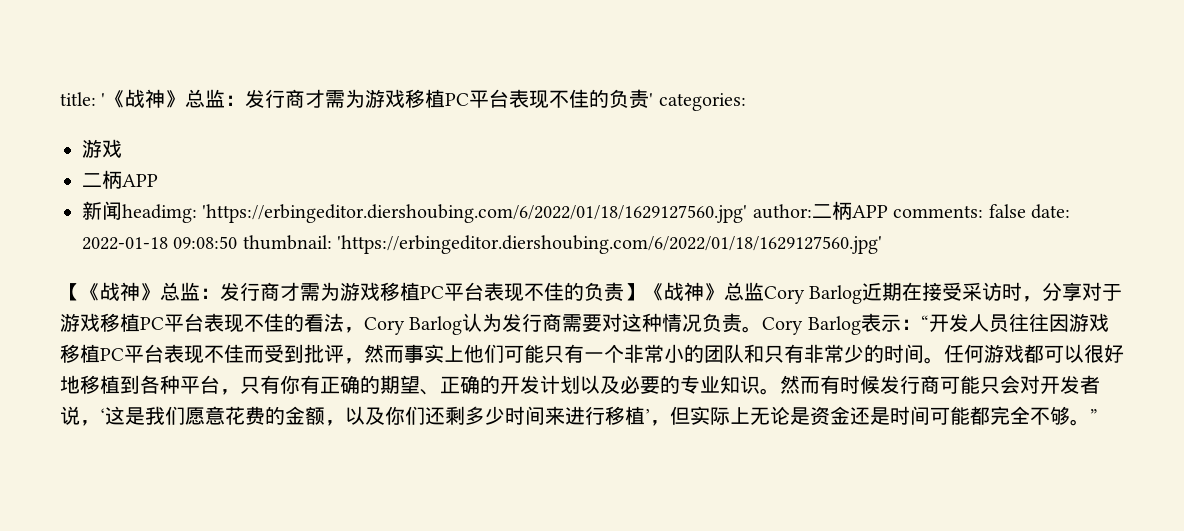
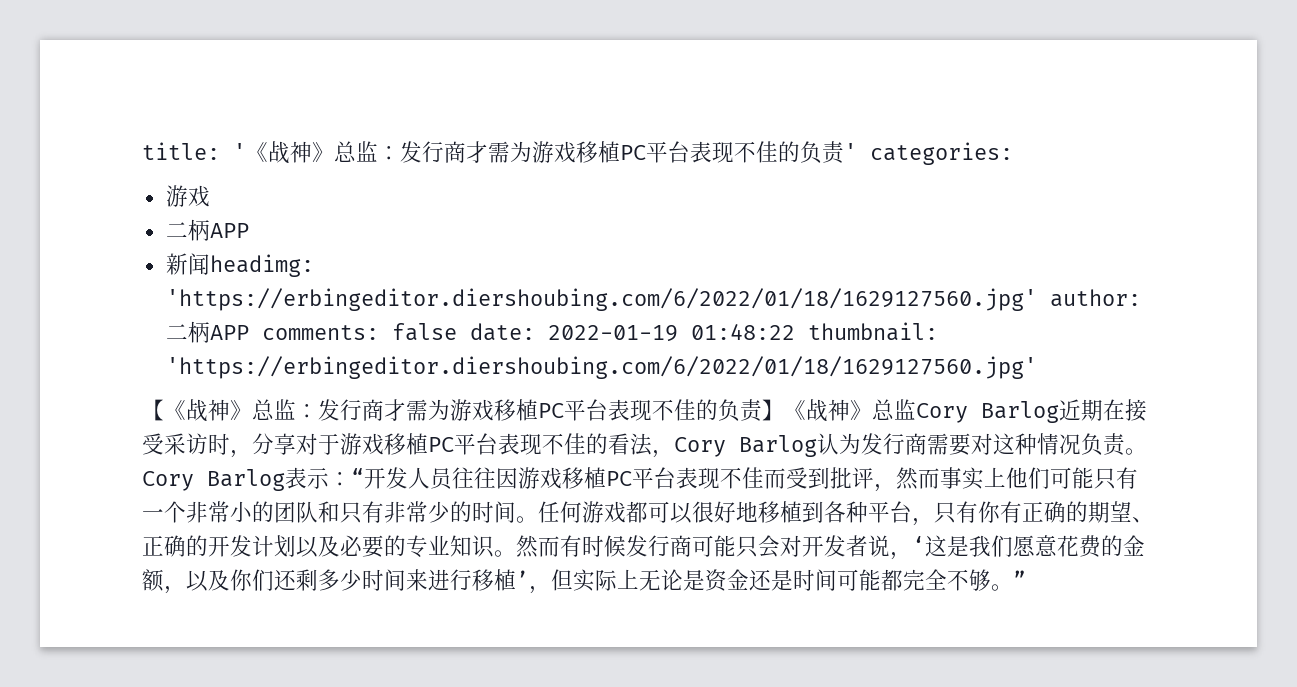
[82,236,238,250] 2022-01-18 09:08:50 -> [547,324,795,342] 2022-01-19 01:48:22

